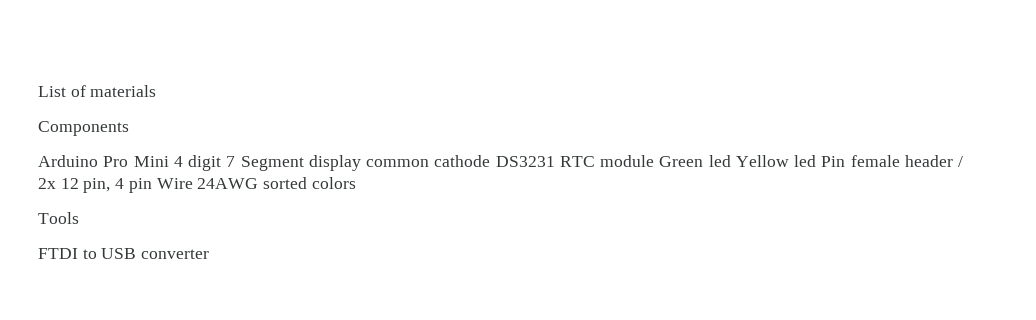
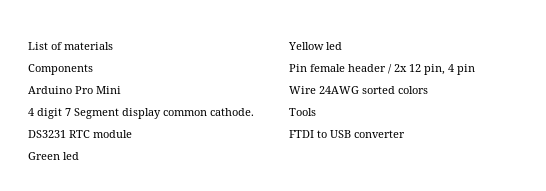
(169, 161) none -> (121, 90) //
[434,155,491,167] cathode -> [210,108,254,116] cathode. //
(654, 161) none -> (132, 134) //
(731, 161) none -> (79, 156) //
(816, 161) none -> (342, 46) //
(152, 185) none -> (475, 69) //

